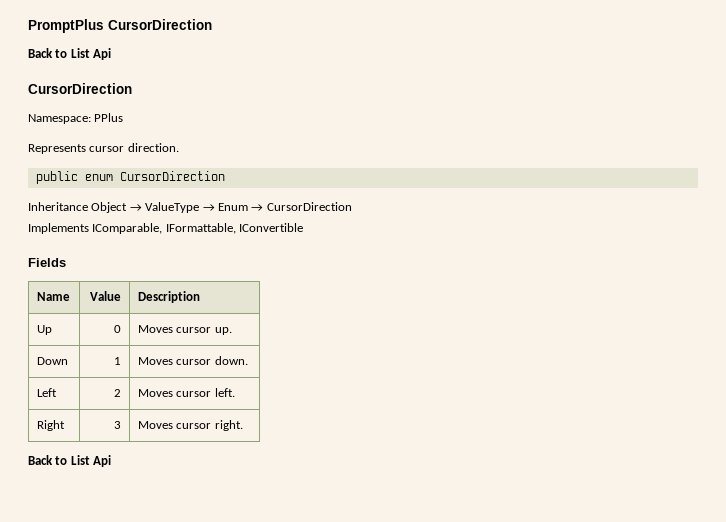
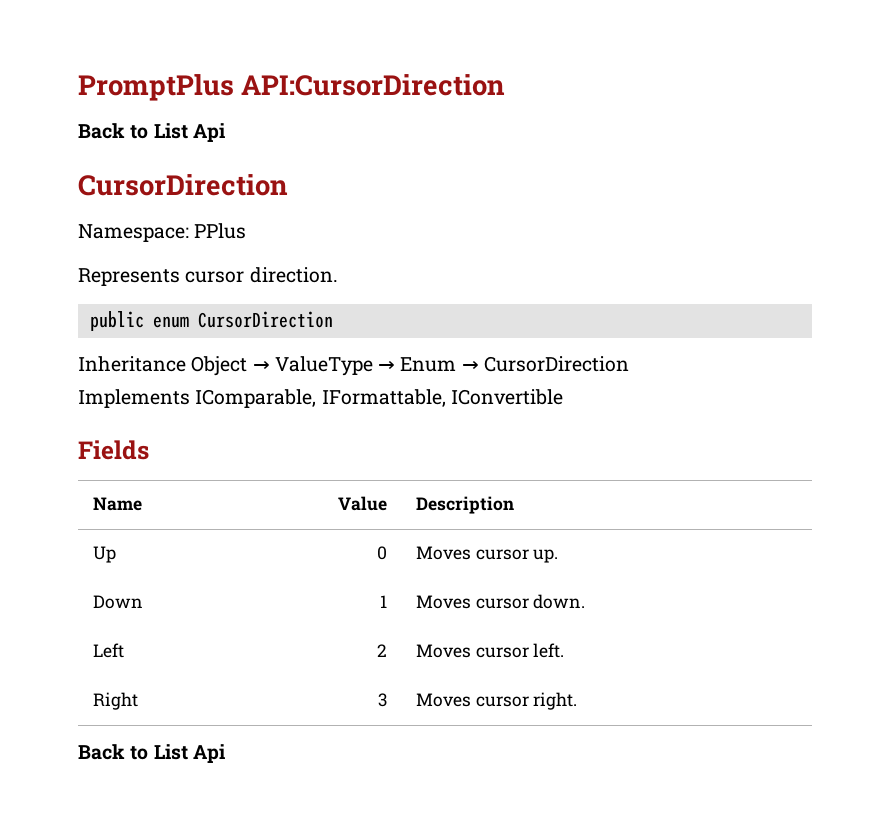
[108,19,212,30] CursorDirection -> [241,74,506,96] API:CursorDirection

